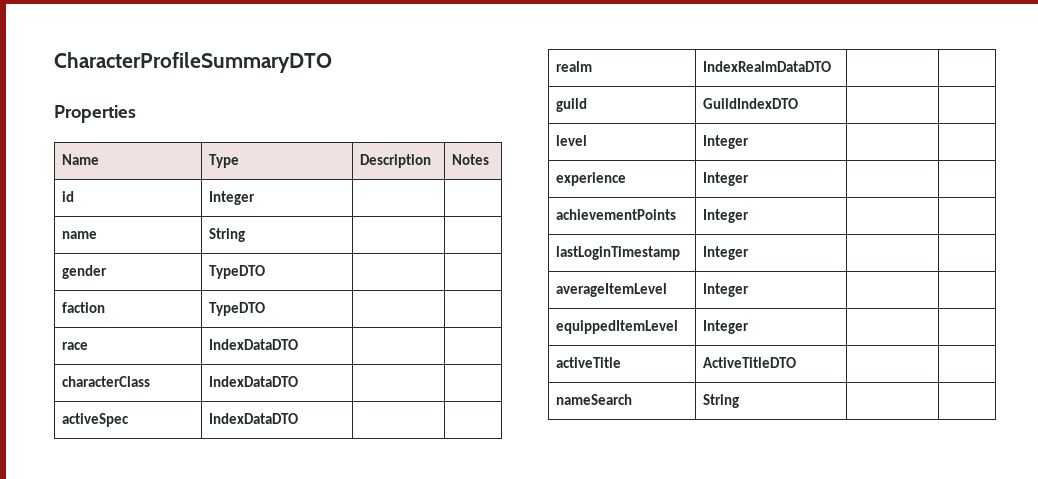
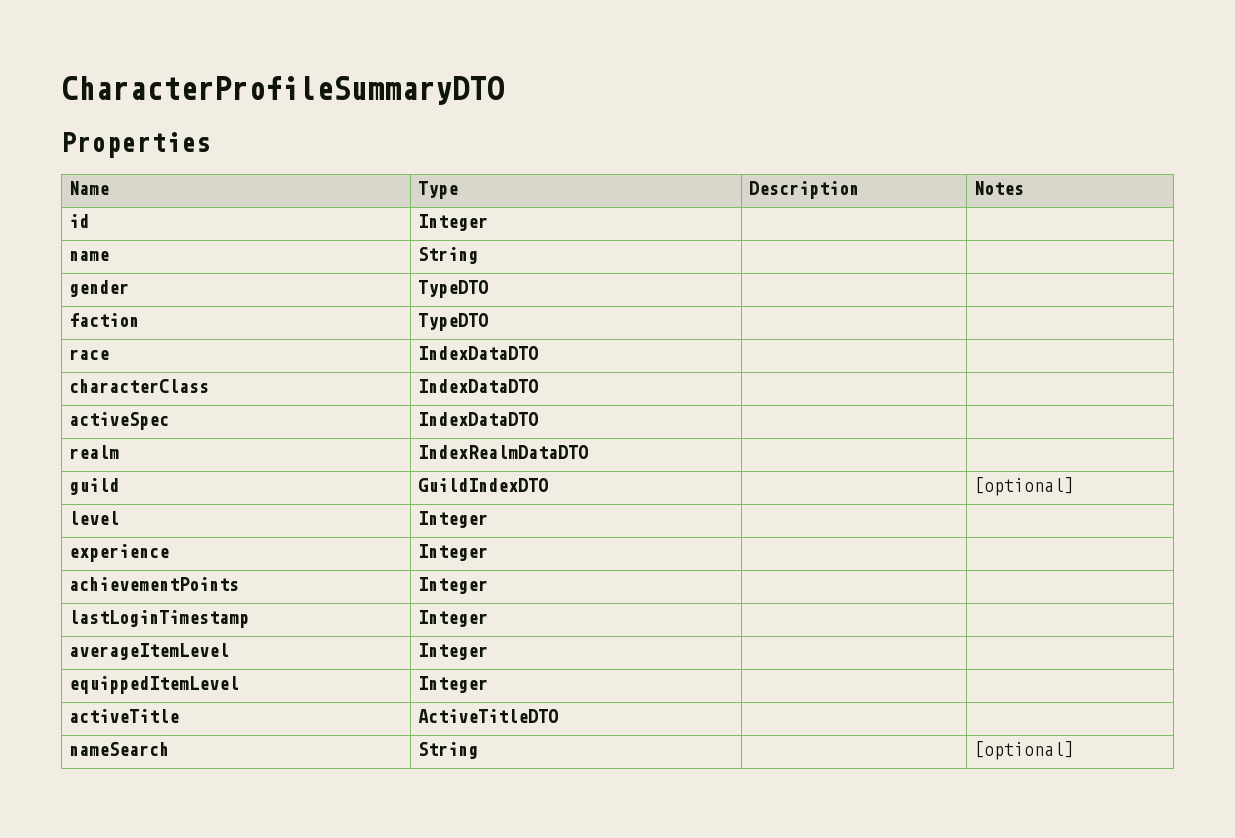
(798, 103) none -> [973,477,1074,496] [optional]
(739, 401) none -> [973,741,1074,760] [optional]

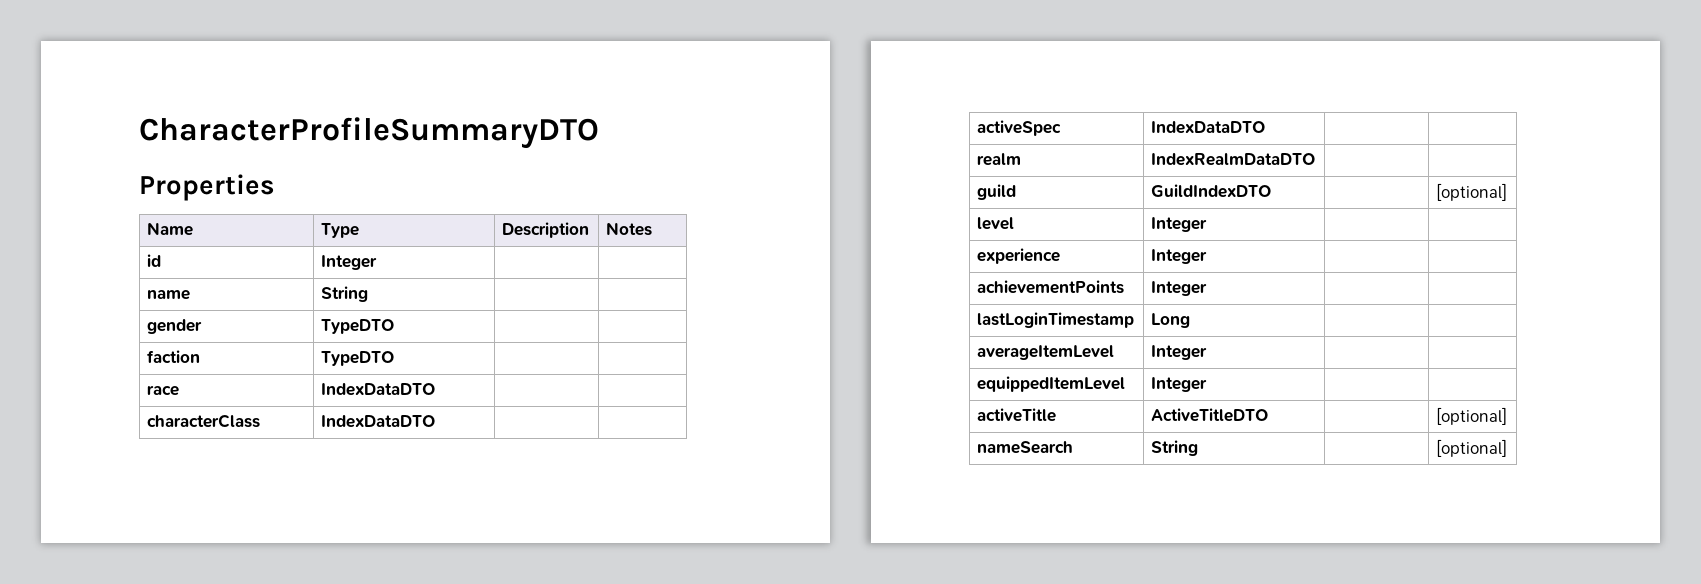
[417,610,488,627] Integer -> [1151,313,1191,328] Long
(558, 716) none -> [1436,407,1508,425] [optional]

